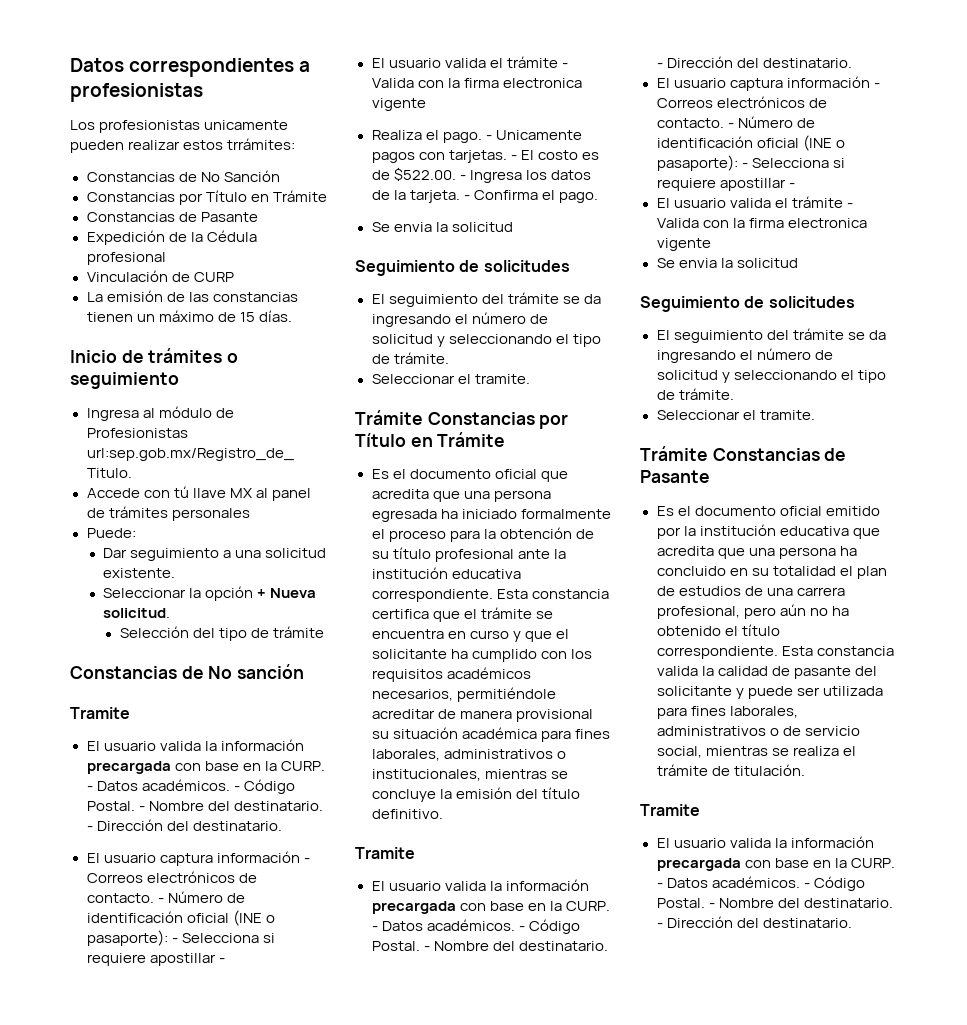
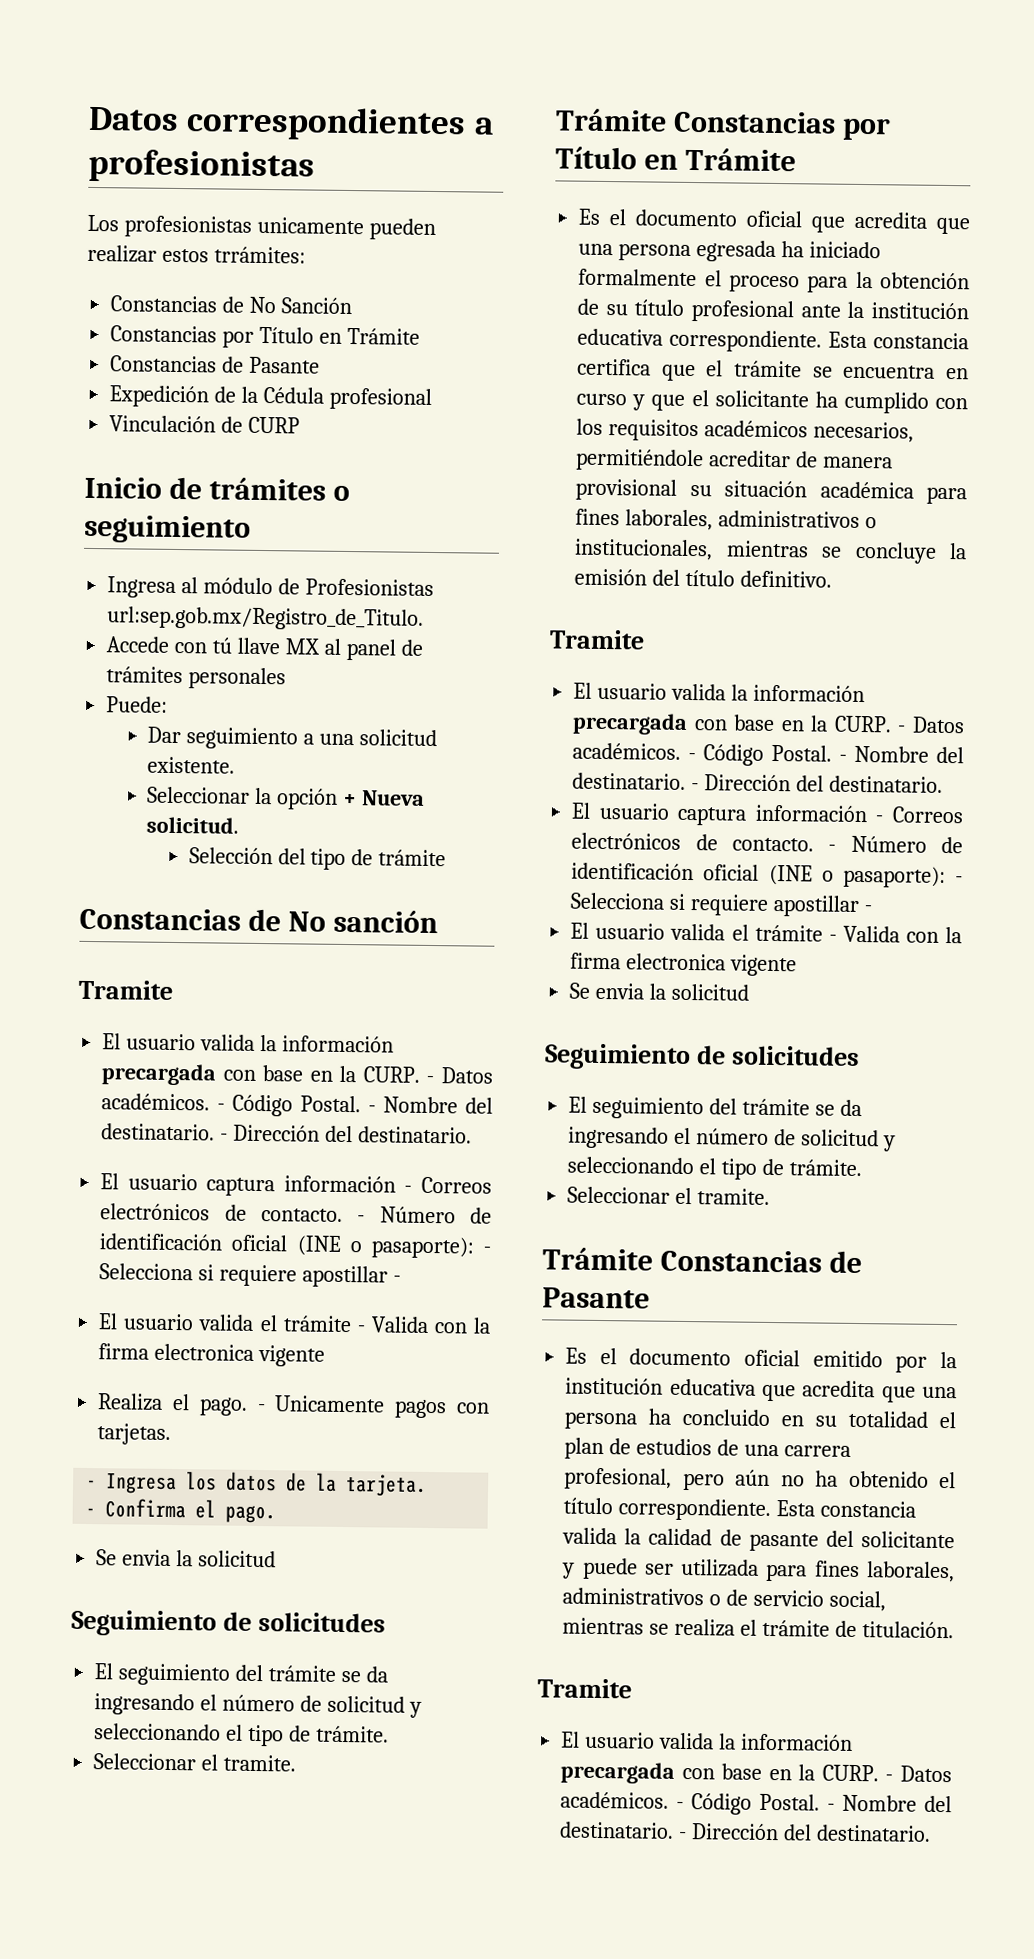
[86,290,298,302] [86,310,292,322] // La emisión de las constancias tienen un máximo de 15 días. -> (301, 425) none
[510,150,599,160] [371,167,456,181] - El costo es de $522.00. -> (172, 1434) //
(460, 196) none -> (428, 1485) //

